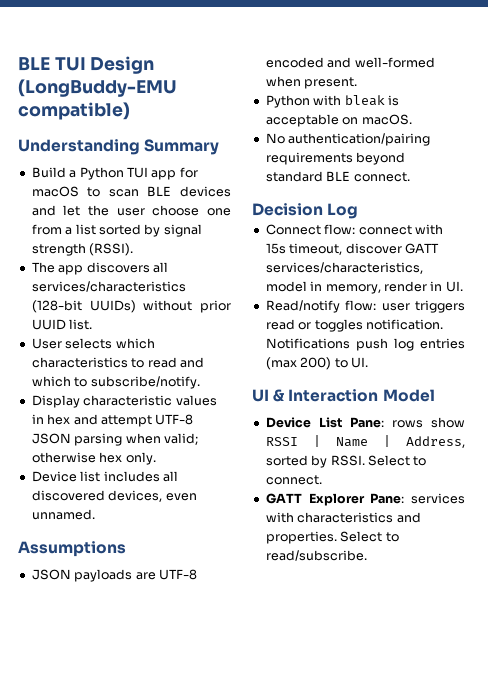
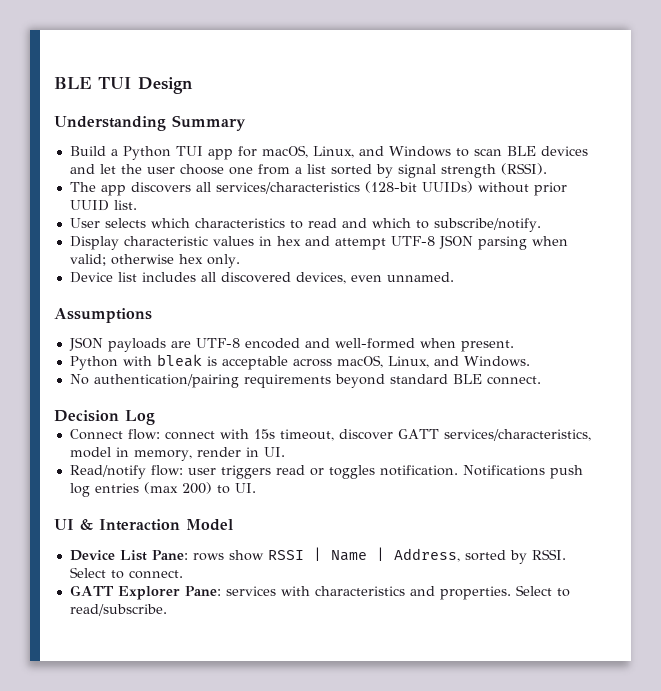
[18,79,177,97] [18,102,130,120] (LongBuddy-EMU compatible) -> (193, 85) none
[31,186,79,197] macOS -> [261,145,451,158] macOS, Linux, and Windows
[342,114,412,125] on macOS. -> [292,355,530,368] across macOS, Linux, and Windows.

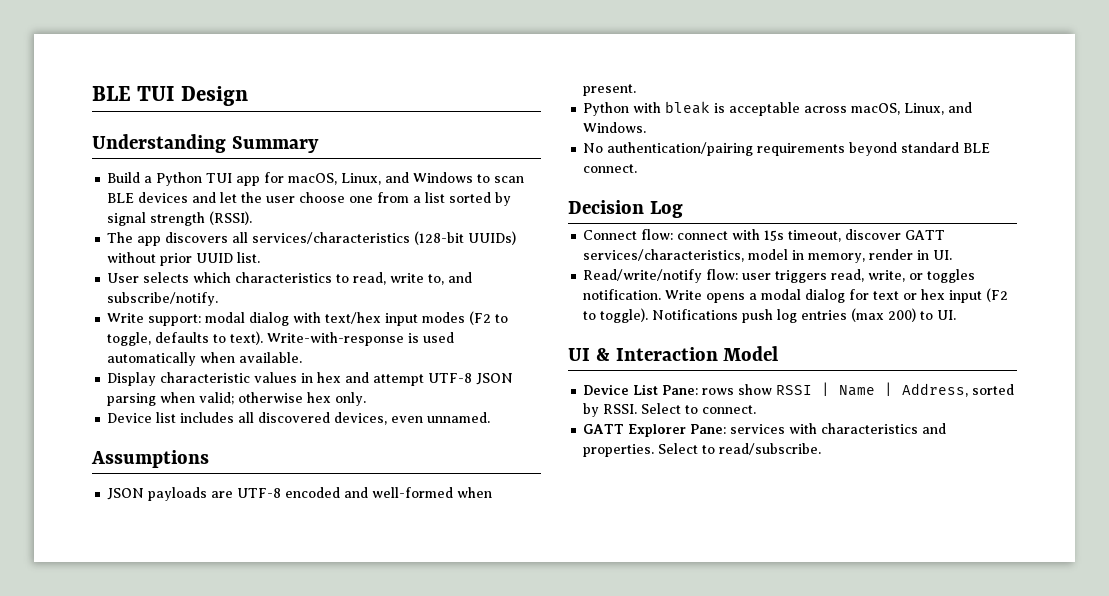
[307,218,541,232] read and which to subscribe/notify. -> [353,272,473,285] [107,292,219,306] [107,311,509,326] [107,331,455,346] [107,352,303,366] read, write to, and subscribe/notify. // Write support: modal dialog with text/hex input modes (F2 to toggle, defaults to text). Write-with-response is used automatically when available.
[69,465,146,479] Read/notify -> [583,269,703,283] Read/write/notify
[275,465,305,475] read -> [831,269,906,282] read, write,
(458, 470) none -> [665,288,1009,303] [583,308,649,323] Write opens a modal dialog for text or hex input (F2 to toggle).

